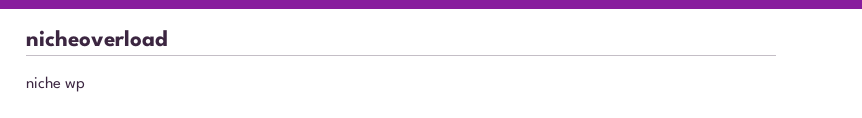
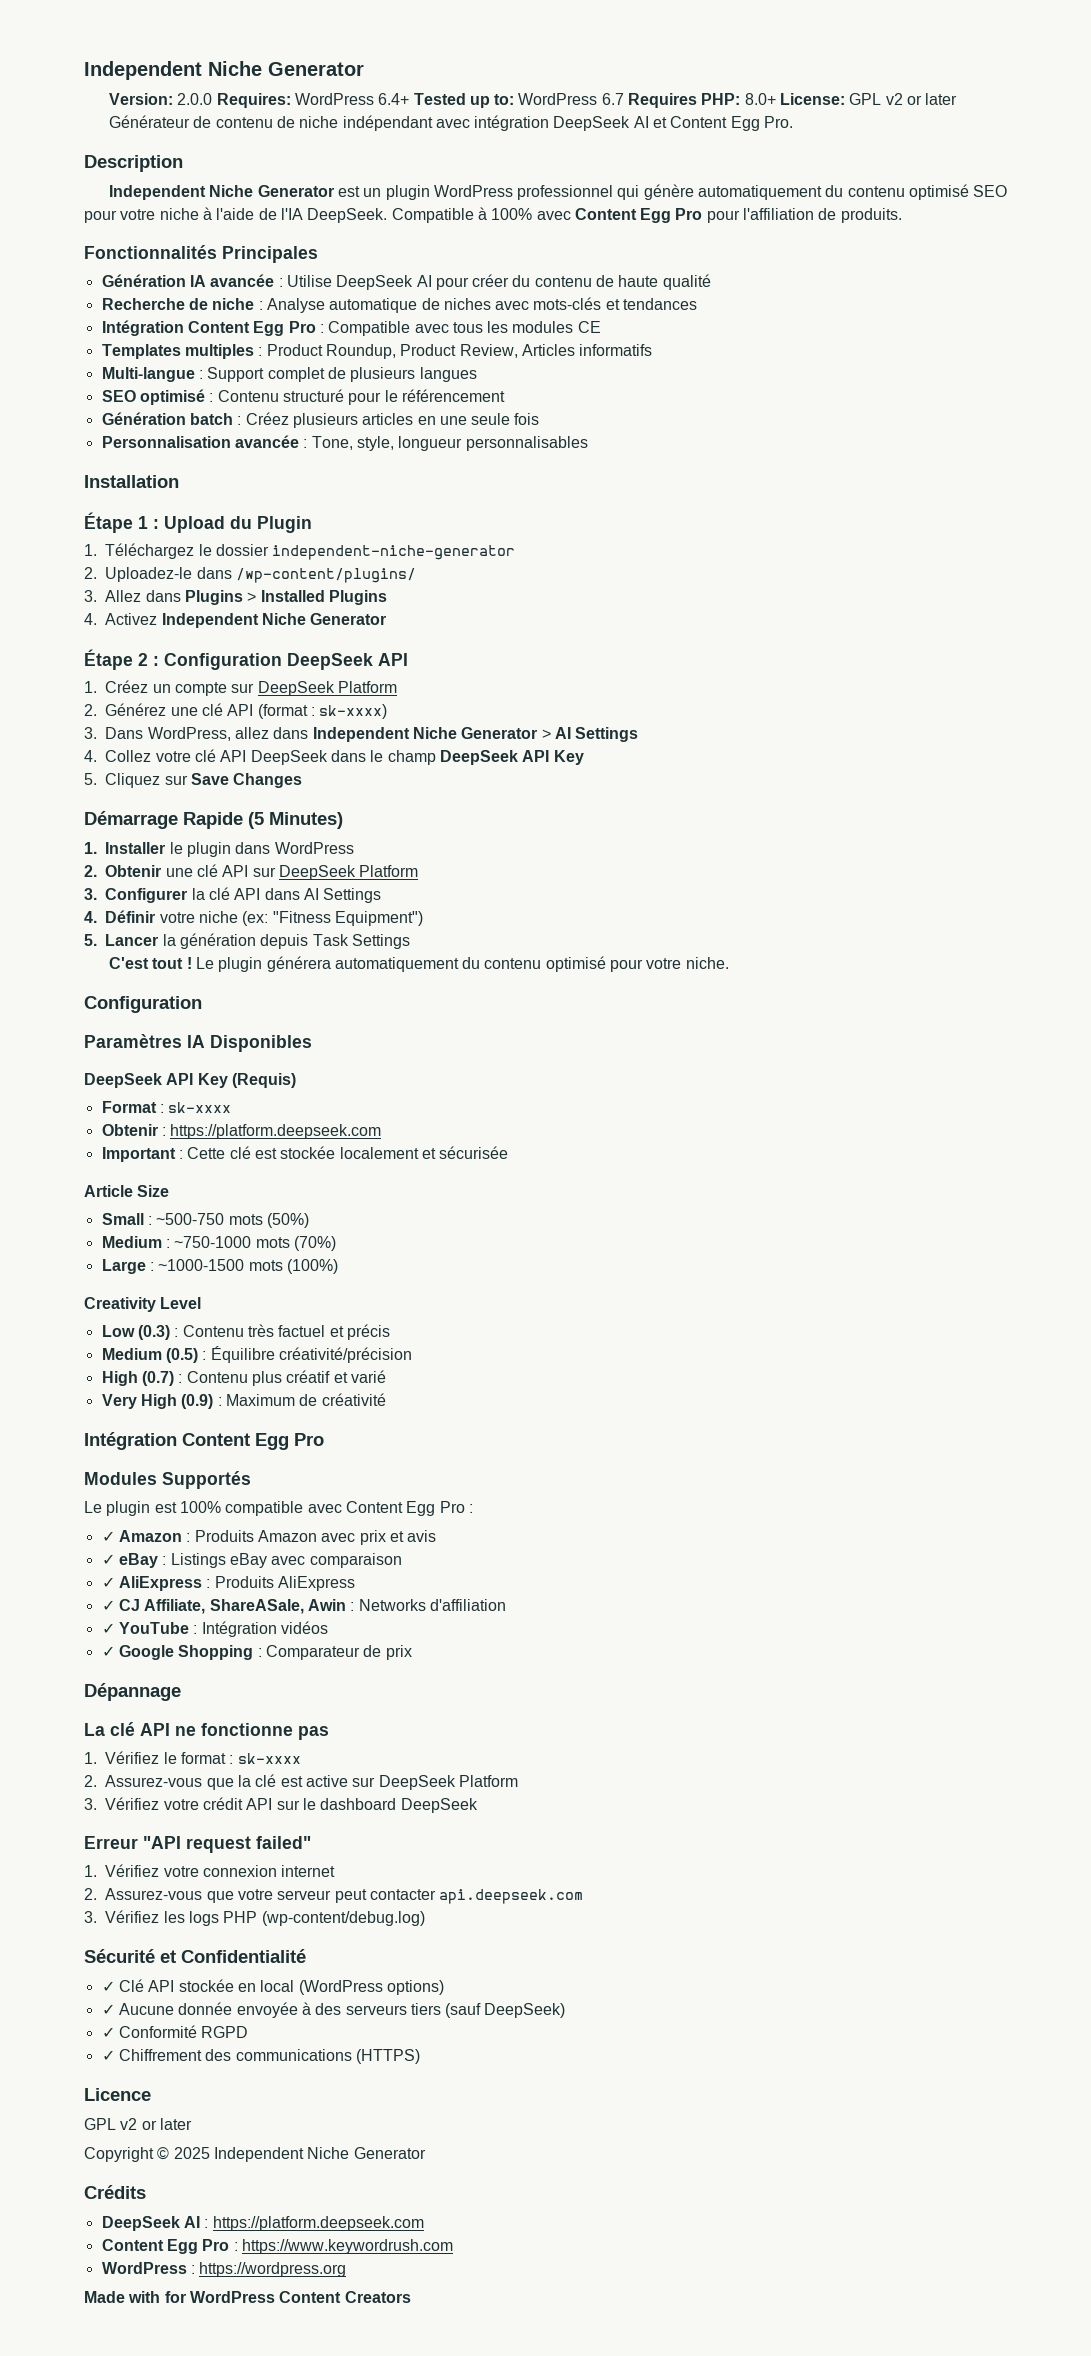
[26,30,168,47] [26,76,86,92] nicheoverload // niche wp -> [84,61,364,80] [108,93,958,108] [108,115,794,131] [84,155,183,172] [108,184,1008,200] [84,207,902,223] [84,245,318,263] [101,274,711,290] [101,297,698,313] [101,320,601,336] [101,344,653,359] [101,367,477,382] [101,389,505,405] [101,412,540,428] [101,435,588,451] [84,475,179,488] [84,512,312,533] [84,543,516,560] [84,567,417,583] [84,590,388,605] [84,613,387,628] [84,649,408,670] [84,680,398,696] [84,703,388,719] [84,727,639,742] [84,749,584,765] [84,773,303,788] [84,811,343,829] [84,842,354,857] [84,864,419,880] [84,887,382,903] [84,910,424,926] [84,933,411,949] [108,956,729,972] [84,996,202,1013] [84,1034,312,1052] [84,1073,296,1088] [101,1101,232,1113] [101,1124,382,1139] [101,1146,509,1162] [84,1185,170,1197] [101,1213,309,1228] [101,1236,336,1251] [101,1259,338,1274] [84,1297,202,1312] [101,1324,390,1340] [101,1346,412,1363] [101,1370,386,1386] [101,1393,386,1409] [84,1432,324,1450] [84,1471,251,1489] [84,1501,473,1516] [101,1530,437,1545] [101,1553,402,1568] [101,1576,355,1591] [101,1599,506,1614] [101,1621,328,1637] [101,1645,412,1660] [84,1683,181,1701] [84,1722,329,1740] [84,1751,301,1764] [84,1774,519,1790] [84,1797,478,1813] [84,1836,311,1853] [84,1864,336,1877] [84,1888,584,1904] [84,1910,425,1926] [84,1949,306,1963] [101,1979,444,1995] [101,2002,566,2018] [101,2025,249,2038] [101,2049,420,2064] [84,2088,151,2101] [84,2118,192,2130] [84,2147,426,2162] [84,2185,146,2199] [101,2216,424,2231] [101,2239,453,2254] [101,2262,347,2277] [84,2291,411,2303] Independent Niche Generator // Version: 2.0.0 Requires: WordPress 6.4+ Tested up to: WordPress 6.7 Requires PHP: 8.0+ License: GPL v2 or later // Générateur de contenu de niche indépendant avec intégration DeepSeek AI et Content Egg Pro. // Description // Independent Niche Generator est un plugin WordPress professionnel qui génère automatiquement du contenu optimisé SEO pour votre niche à l'aide de l'IA DeepSeek. Compatible à 100% avec Content Egg Pro pour l'affiliation de produits. // Fonctionnalités Principales // Génération IA avancée : Utilise DeepSeek AI pour créer du contenu de haute qualité // Recherche de niche : Analyse automatique de niches avec mots-clés et tendances // Intégration Content Egg Pro : Compatible avec tous les modules CE // Templates multiples : Product Roundup, Product Review, Articles informatifs // Multi-langue : Support complet de plusieurs langues // SEO optimisé : Contenu structuré pour le référencement // Génération batch : Créez plusieurs articles en une seule fois // Personnalisation avancée : Tone, style, longueur personnalisables // Installation // Étape 1 : Upload du Plugin // 1. Téléchargez le dossier independent-niche-generator // 2. Uploadez-le dans /wp-content/plugins/ // 3. Allez dans Plugins > Installed Plugins // 4. Activez Independent Niche Generator // Étape 2 : Configuration DeepSeek API // 1. Créez un compte sur DeepSeek Platform // 2. Générez une clé API (format : sk-xxxx) // 3. Dans WordPress, allez dans Independent Niche Generator > AI Settings // 4. Collez votre clé API DeepSeek dans le champ DeepSeek API Key // 5. Cliquez sur Save Changes // Démarrage Rapide (5 Minutes) // 1. Installer le plugin dans WordPress // 2. Obtenir une clé API sur DeepSeek Platform // 3. Configurer la clé API dans AI Settings // 4. Définir votre niche (ex: "Fitness Equipment") // 5. Lancer la génération depuis Task Settings // C'est tout ! Le plugin générera automatiquement du contenu optimisé pour votre niche. // Configuration // Paramètres IA Disponibles // DeepSeek API Key (Requis) // Format : sk-xxxx // Obtenir : https://platform.deepseek.com // Important : Cette clé est stockée localement et sécurisée // Article Size // Small : ~500-750 mots (50%) // Medium : ~750-1000 mots (70%) // Large : ~1000-1500 mots (100%) // Creativity Level // Low (0.3) : Contenu très factuel et précis // Medium (0.5) : Équilibre créativité/précision // High (0.7) : Contenu plus créatif et varié // Very High (0.9) : Maximum de créativité // Intégration Content Egg Pro // Modules Supportés // Le plugin est 100% compatible avec Content Egg Pro : // ✓ Amazon : Produits Amazon avec prix et avis // ✓ eBay : Listings eBay avec comparaison // ✓ AliExpress : Produits AliExpress // ✓ CJ Affiliate, ShareASale, Awin : Networks d'affiliation // ✓ YouTube : Intégration vidéos // ✓ Google Shopping : Comparateur de prix // Dépannage // La clé API ne fonctionne pas // 1. Vérifiez le format : sk-xxxx // 2. Assurez-vous que la clé est active sur DeepSeek Platform // 3. Vérifiez votre crédit API sur le dashboard DeepSeek // Erreur "API request failed" // 1. Vérifiez votre connexion internet // 2. Assurez-vous que votre serveur peut contacter api.deepseek.com // 3. Vérifiez les logs PHP (wp-content/debug.log) // Sécurité et Confidentialité // ✓ Clé API stockée en local (WordPress options) // ✓ Aucune donnée envoyée à des serveurs tiers (sauf DeepSeek) // ✓ Conformité RGPD // ✓ Chiffrement des communications (HTTPS) // Licence // GPL v2 or later // Copyright © 2025 Independent Niche Generator // Crédits // DeepSeek AI : https://platform.deepseek.com // Content Egg Pro : https://www.keywordrush.com // WordPress : https://wordpress.org // Made with for WordPress Content Creators

